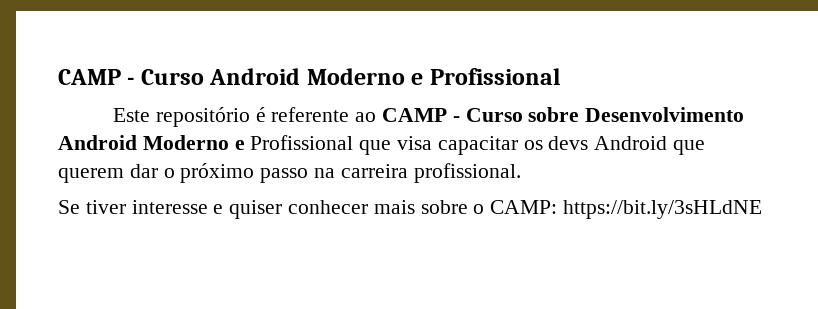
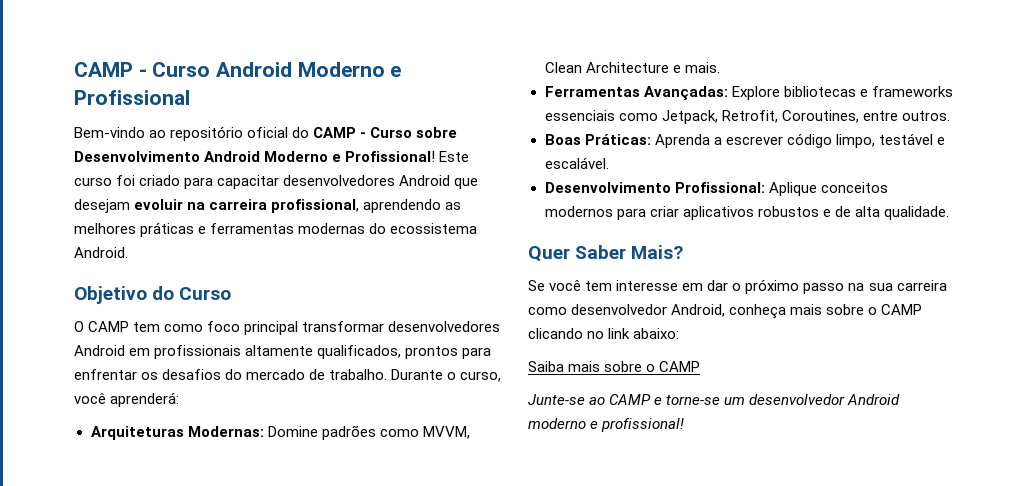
[112,107,377,127] Este repositório é referente ao -> [74,126,310,141] Bem-vindo ao repositório oficial do
[250,135,706,155] [58,168,124,183] Profissional que visa capacitar os devs Android que querem -> [345,151,470,162] [74,175,479,189] [74,199,462,213] [74,222,478,237] [74,247,128,258] [74,286,232,304] [74,321,501,335] [74,345,492,359] [74,369,502,382] [74,392,180,407] [90,425,470,440] [544,62,720,73] [544,86,953,100] [544,110,950,124] [544,133,945,148] [544,157,609,169] [544,182,888,196] [544,206,949,220] [528,245,684,262] [528,280,704,291] Profissional! Este curso foi criado para capacitar desenvolvedores Android que desejam evoluir na carreira profissional, aprendendo as melhores práticas e ferramentas modernas do ecossistema Android. // Objetivo do Curso // O CAMP tem como foco principal transformar desenvolvedores Android em profissionais altamente qualificados, prontos para enfrentar os desafios do mercado de trabalho. Durante o curso, você aprenderá: // Arquiteturas Modernas: Domine padrões como MVVM, Clean Architecture e mais. // Ferramentas Avançadas: Explore bibliotecas e frameworks essenciais como Jetpack, Retrofit, Coroutines, entre outros. // Boas Práticas: Aprenda a escrever código limpo, testável e escalável. // Desenvolvimento Profissional: Aplique conceitos modernos para criar aplicativos robustos e de alta qualidade. // Quer Saber Mais? // Se você tem interesse em
[340,163,521,183] [58,200,763,219] carreira profissional. // Se tiver interesse e quiser conhecer mais sobre o CAMP: https://bit.ly/3sHLdNE -> [868,280,947,291] [528,304,923,319] [528,328,680,339] [528,361,701,372] [528,394,901,405] [528,418,685,432] sua carreira como desenvolvedor Android, conheça mais sobre o CAMP clicando no link abaixo: // Saiba mais sobre o CAMP // Junte-se ao CAMP e torne-se um desenvolvedor Android moderno e profissional!

